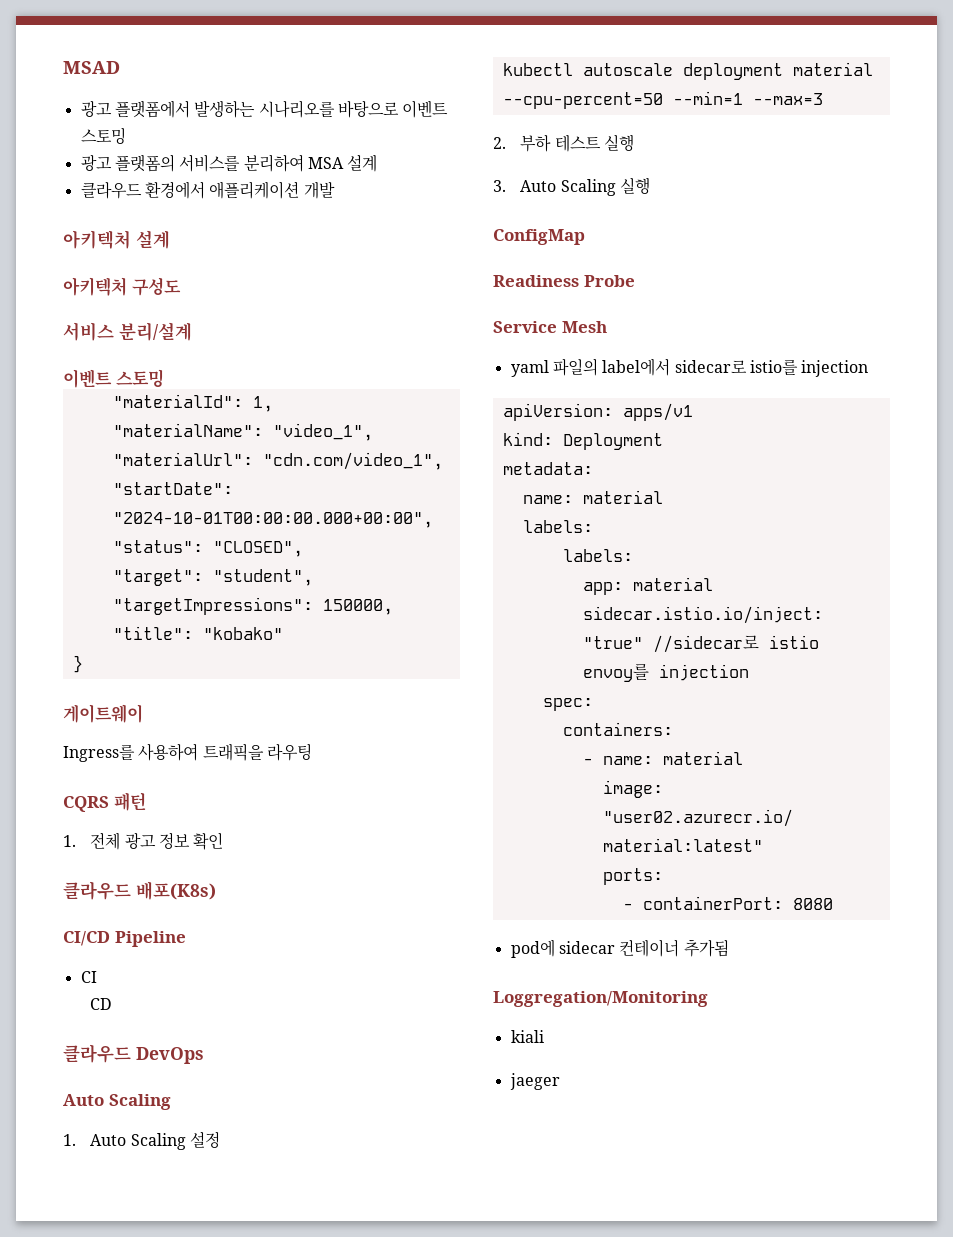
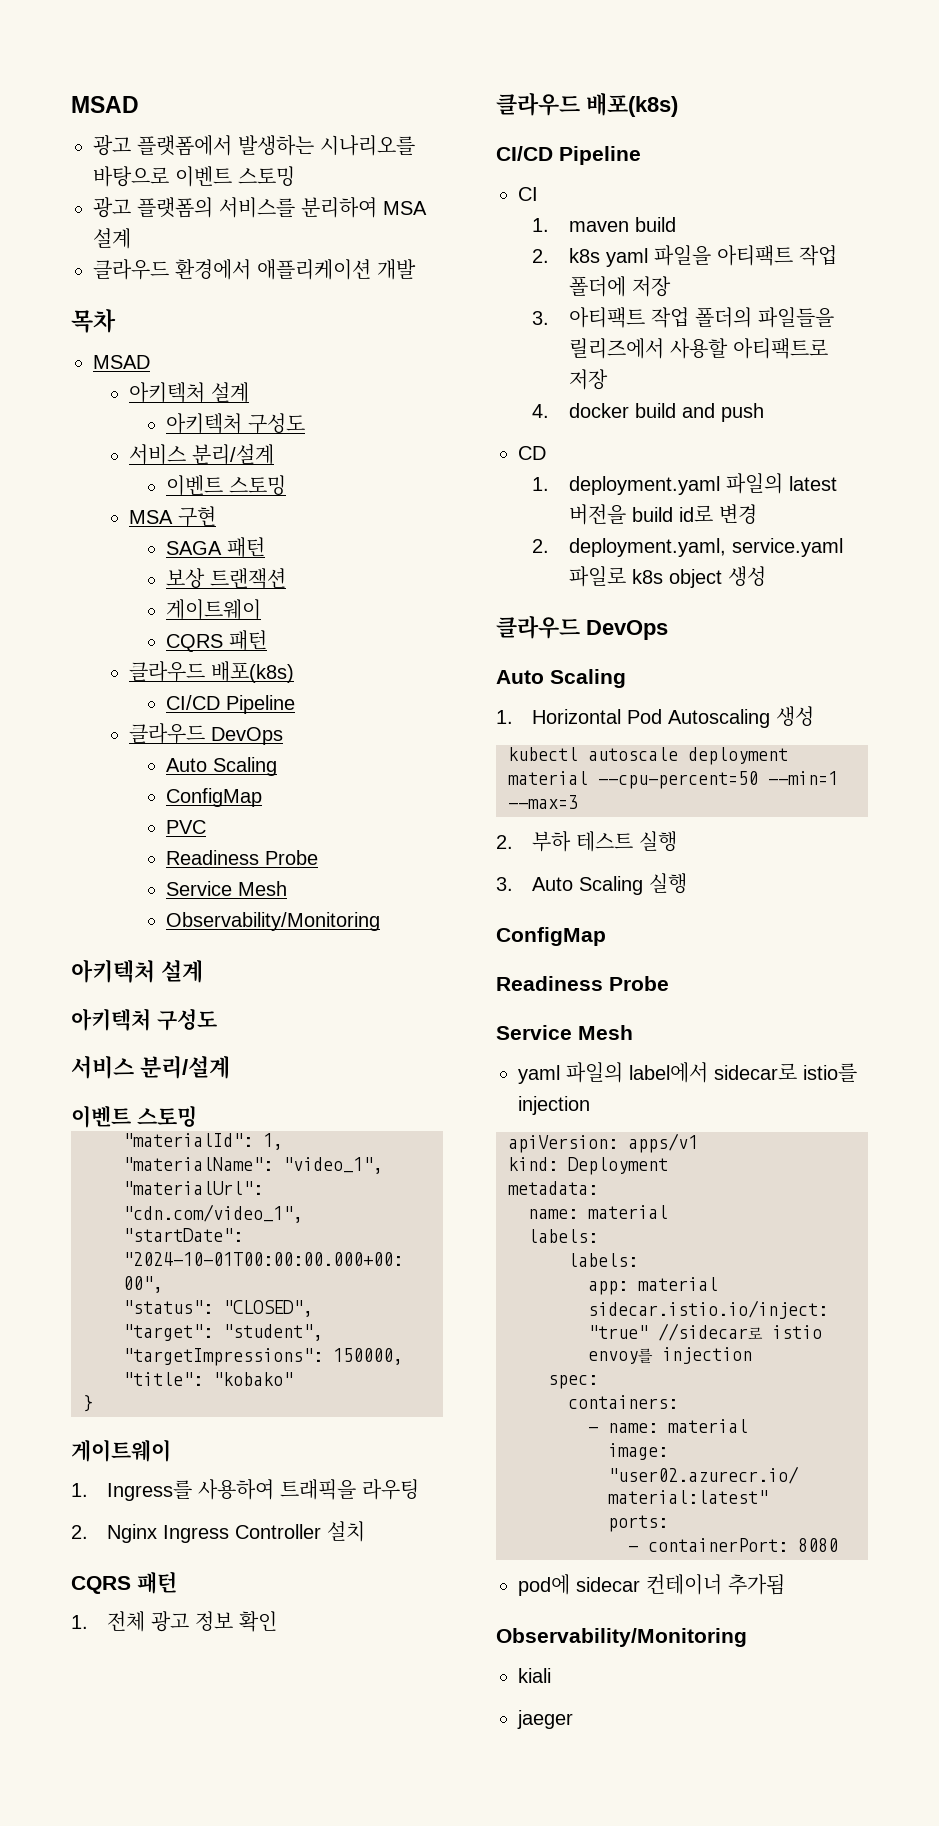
(335, 190) none -> [71,309,116,333] [93,355,150,369] [129,382,250,403] [165,413,305,434] [129,444,275,465] [165,475,286,496] [129,506,217,527] [165,537,265,558] [165,568,286,589] [165,599,261,620] [165,630,267,652] [129,661,295,683] [165,695,295,714] [129,723,284,745] [165,757,277,776] [165,788,262,807] [165,820,206,834] [165,850,318,865] [165,881,287,896] [165,912,380,931] // 목차 // MSAD // 아키텍처 설계 // 아키텍처 구성도 // 서비스 분리/설계 // 이벤트 스토밍 // MSA 구현 // SAGA 패턴 // 보상 트랜잭션 // 게이트웨이 // CQRS 패턴 // 클라우드 배포(k8s) // CI/CD Pipeline // 클라우드 DevOps // Auto Scaling // ConfigMap // PVC // Readiness Probe // Service Mesh // Observability/Monitoring
(143, 713) none -> [71,1483,88,1497] 1.
(312, 752) none -> [71,1521,366,1543] // 2. Nginx Ingress Controller 설치
[136,881,216,900] 배포(K8s) -> [586,93,678,117] 배포(k8s)
[90,998,113,1010] CD -> [532,217,676,232] [532,245,837,267] [568,276,671,297] [532,307,834,328] [568,338,828,359] [568,369,608,390] [532,403,764,422] [518,446,546,460] [532,473,837,495] [568,504,757,525] [532,538,843,557] [568,566,766,588] 1. maven build // 2. k8s yaml 파일을 아티팩트 작업 폴더에 저장 // 3. 아티팩트 작업 폴더의 파일들을 릴리즈에서 사용할 아티팩트로 저장 // 4. docker build and push // CD // 1. deployment.yaml 파일의 latest 버전을 build id로 변경 // 2. deployment.yaml, service.yaml 파일로 k8s object 생성
[90,1131,221,1150] Auto Scaling 설정 -> [532,706,815,728] Horizontal Pod Autoscaling 생성
[493,991,708,1007] Loggregation/Monitoring -> [496,1628,747,1647] Observability/Monitoring

